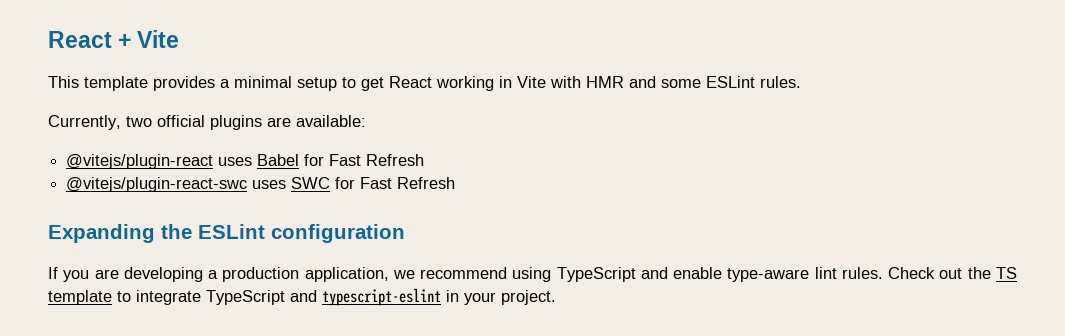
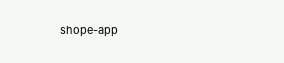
[48,30,180,48] [48,76,801,91] [48,115,366,130] [66,154,425,169] [66,177,456,192] [48,224,405,243] [48,267,1018,282] [48,288,556,306] React + Vite // This template provides a minimal setup to get React working in Vite with HMR and some ESLint rules. // Currently, two official plugins are available: // @vitejs/plugin-react uses Babel for Fast Refresh // @vitejs/plugin-react-swc uses SWC for Fast Refresh // Expanding the ESLint configuration // If you are developing a production application, we recommend using TypeScript and enable type-aware lint rules. Check out the TS template to integrate TypeScript and typescript-eslint in your project. -> [60,26,118,37] shope-app

